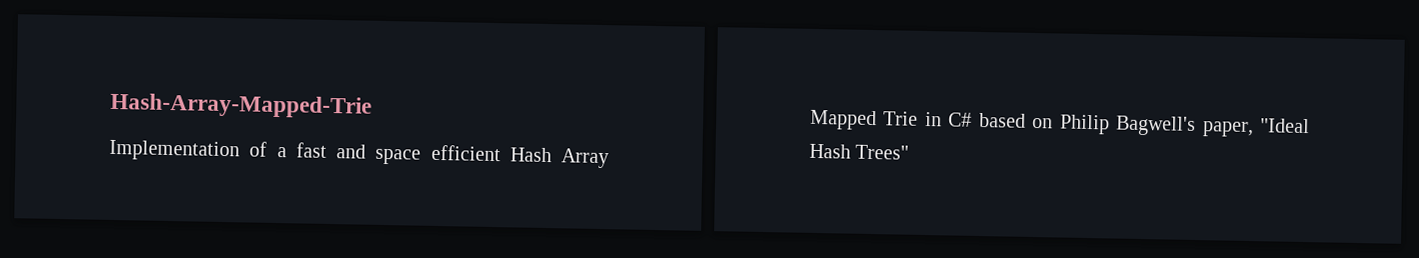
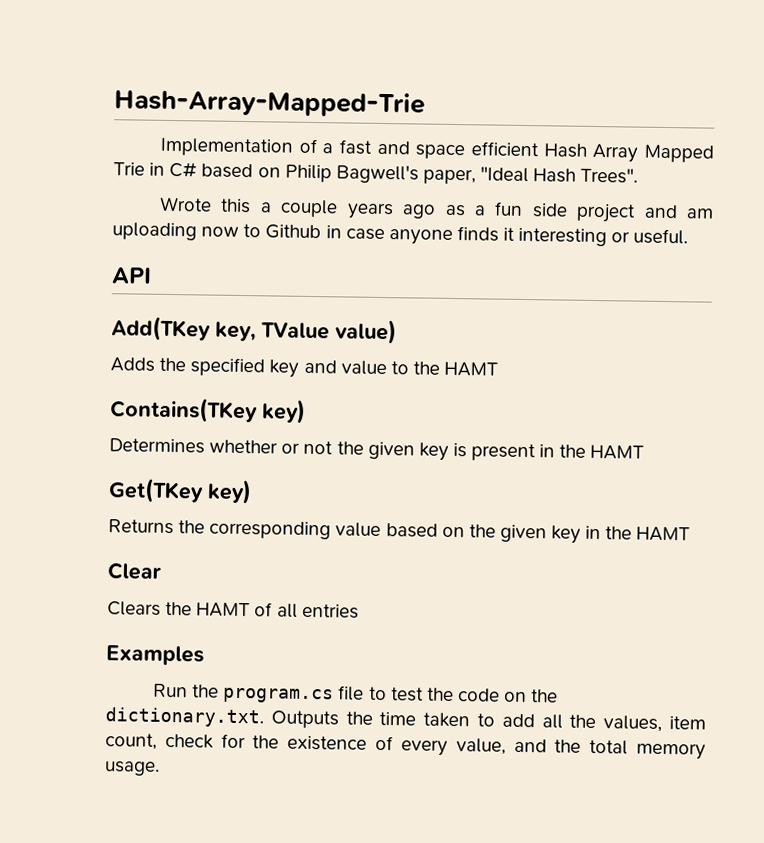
[855,144,910,160] Trees" -> [580,167,639,184] [159,196,714,223] [112,222,689,247] [111,267,152,284] [111,316,397,345] [110,357,499,378] [109,397,306,424] [109,438,645,462] [108,478,252,505] [108,519,691,544] [107,562,161,580] [107,601,359,619] [106,645,204,666] [153,683,559,704] [105,707,706,732] [105,733,706,760] [104,761,160,776] Trees". // Wrote this a couple years ago as a fun side project and am uploading now to Github in case anyone finds it interesting or useful. // API // Add(TKey key, TValue value) // Adds the specified key and value to the HAMT // Contains(TKey key) // Determines whether or not the given key is present in the HAMT // Get(TKey key) // Returns the corresponding value based on the given key in the HAMT // Clear // Clears the HAMT of all entries // Examples // Run the program.cs file to test the code on the dictionary.txt. Outputs the time taken to add all the values, item count, check for the existence of every value, and the total memory usage.

